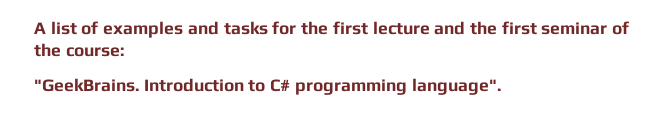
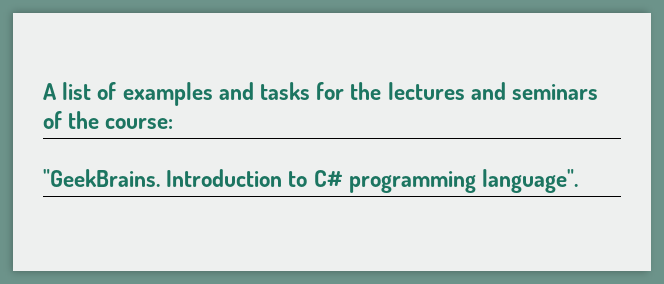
[332,21,608,35] first lecture and the first seminar -> [387,82,599,100] lectures and seminars

